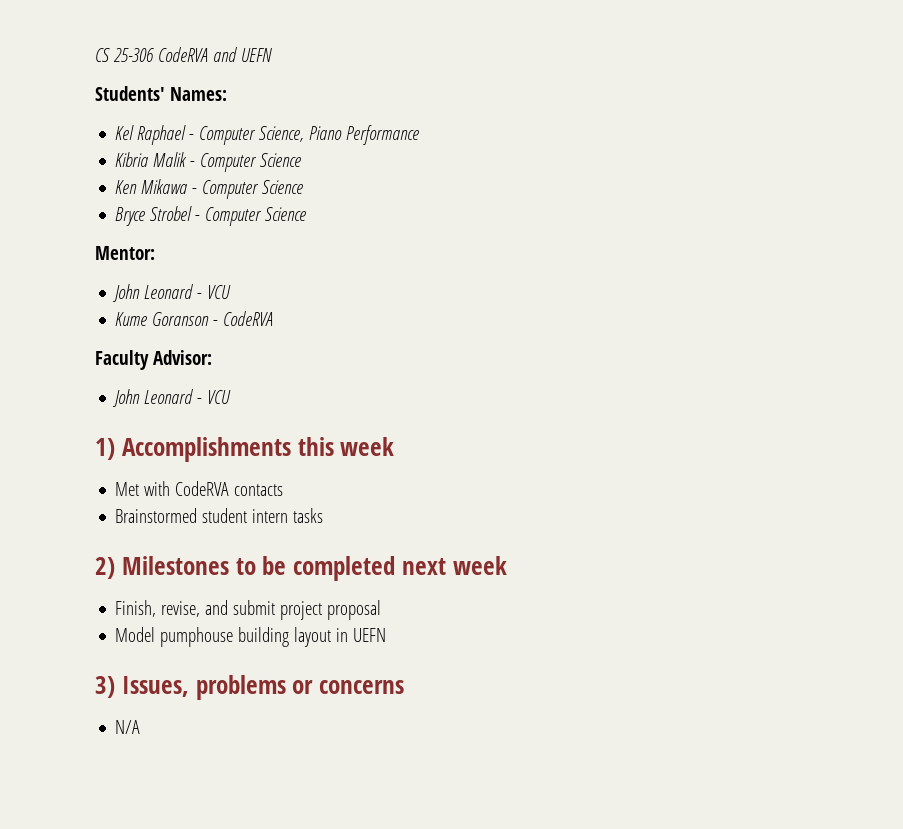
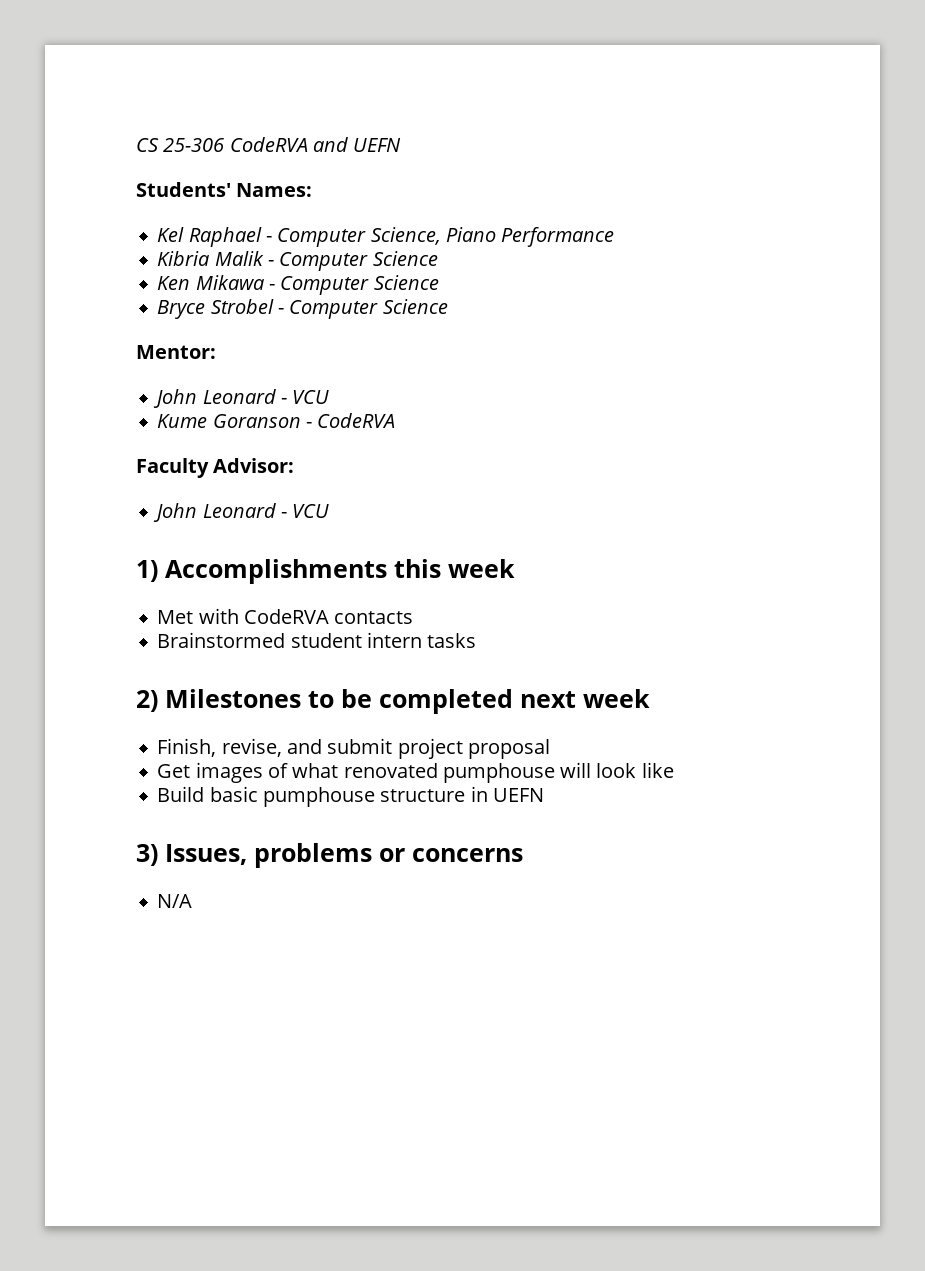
[115,627,332,647] Model pumphouse building layout -> [157,762,674,783] [157,786,466,807] Get images of what renovated pumphouse will look like // Build basic pumphouse structure

